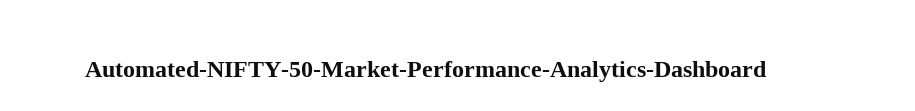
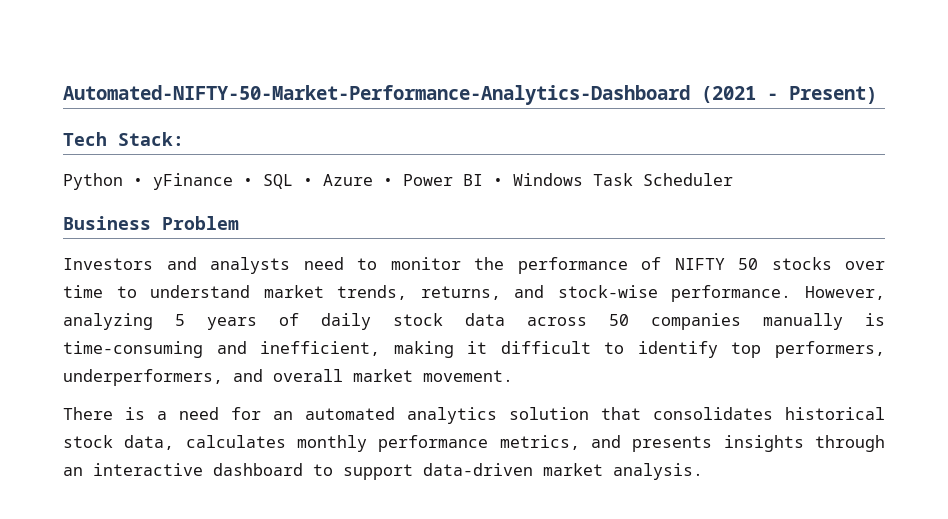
(767, 71) none -> [701,86,877,104] [63,132,184,146] [63,173,733,190] [63,216,239,230] [63,257,885,274] [63,285,885,302] [63,313,885,330] [63,341,885,358] [63,369,513,386] [63,407,885,424] [63,435,886,452] [63,463,703,480] (2021 - Present) // Tech Stack: // Python • yFinance • SQL • Azure • Power BI • Windows Task Scheduler // Business Problem // Investors and analysts need to monitor the performance of NIFTY 50 stocks over time to understand market trends, returns, and stock-wise performance. However, analyzing 5 years of daily stock data across 50 companies manually is time-consuming and inefficient, making it difficult to identify top performers, underperformers, and overall market movement. // There is a need for an automated analytics solution that consolidates historical stock data, calculates monthly performance metrics, and presents insights through an interactive dashboard to support data-driven market analysis.

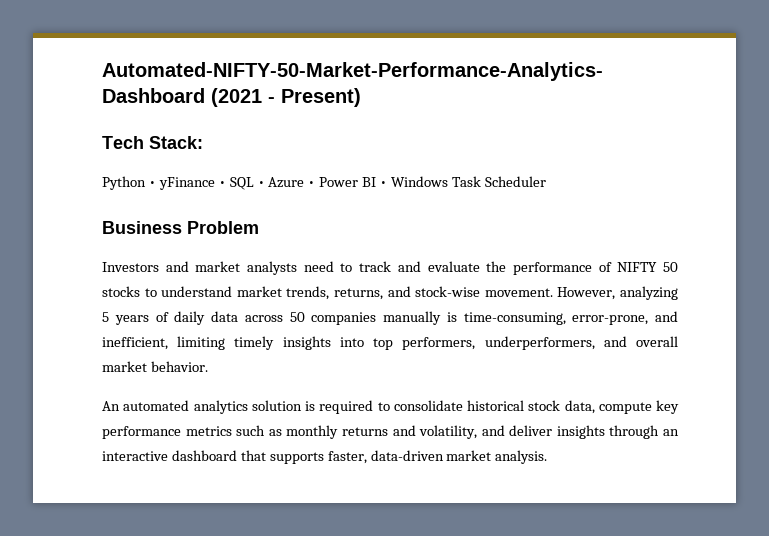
(197, 263) none -> [195,261,241,272] market
[390,257,461,270] monitor -> [359,261,480,272] track and evaluate
[845,261,885,270] [63,285,103,298] over time -> (140, 291) none
[671,285,792,302] performance. -> [484,288,553,297] movement.
[393,313,443,326] stock -> (206, 318) none
[63,341,718,358] time-consuming and inefficient, making it difficult to identify -> [463,311,678,325] [102,336,364,350] time-consuming, error-prone, and inefficient, limiting timely insights into
[423,370,513,382] [63,407,885,424] [63,435,713,452] movement. // There is a need for an automated analytics solution that consolidates historical stock data, calculates monthly performance metrics, and presents -> [150,361,208,372] [102,400,679,414] [102,425,553,439] behavior. // An automated analytics solution is required to consolidate historical stock data, compute key performance metrics such as monthly returns and volatility, and deliver
[313,464,413,480] to support -> [240,450,367,464] that supports faster,

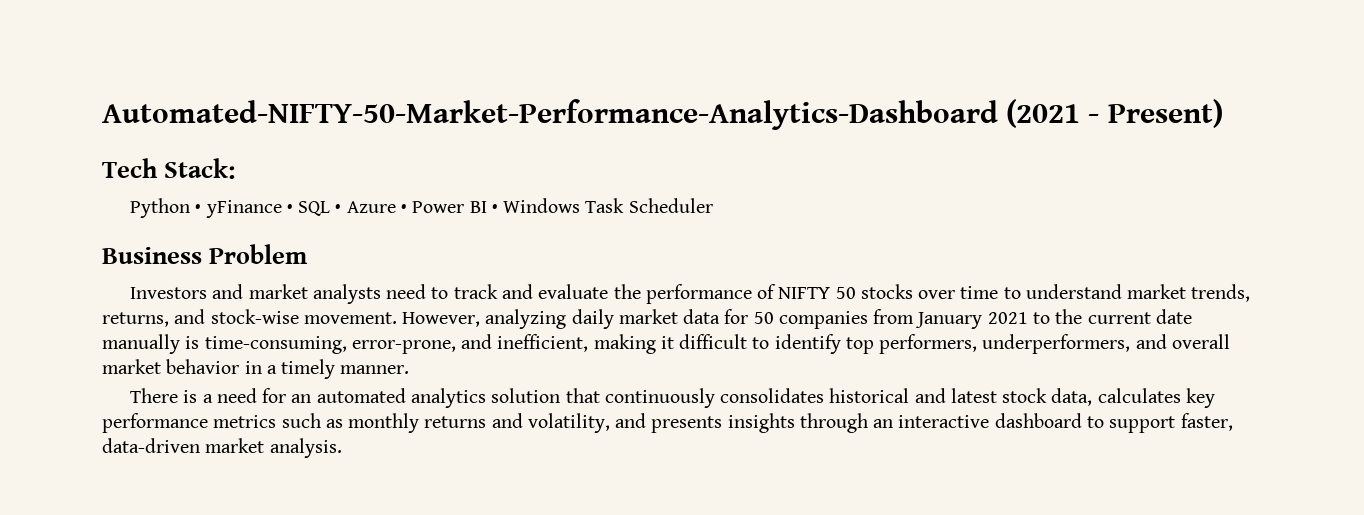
(140, 291) none -> [918,286,999,299] over time
[102,311,377,325] 5 years of daily data across 50 companies -> [571,309,1192,329] daily market data for 50 companies from January 2021 to the current date
[177,336,364,350] limiting timely insights into -> [593,334,841,354] making it difficult to identify
[150,361,208,372] [102,400,524,414] behavior. // An automated analytics solution is required to consolidate historical -> [166,359,410,379] [130,388,997,408] behavior in a timely manner. // There is a need for an automated analytics solution that continuously consolidates historical and latest
[598,402,652,414] compute -> [1097,388,1181,403] calculates
[509,425,553,436] deliver -> [651,416,723,433] presents
[240,450,324,464] that supports -> [1086,416,1176,433] to support

